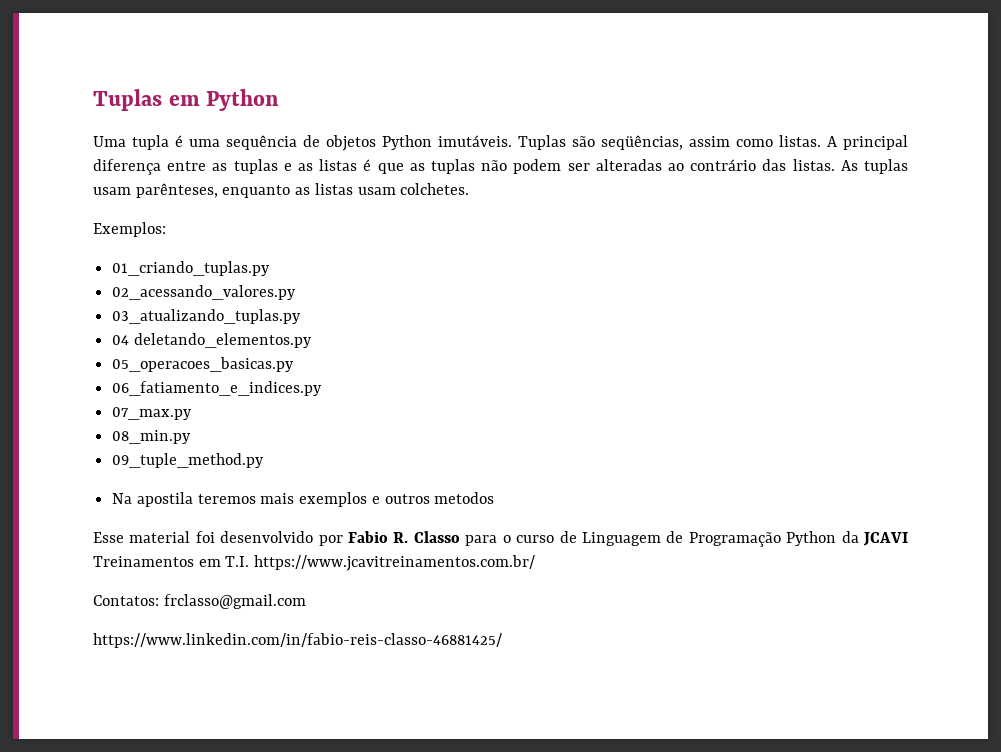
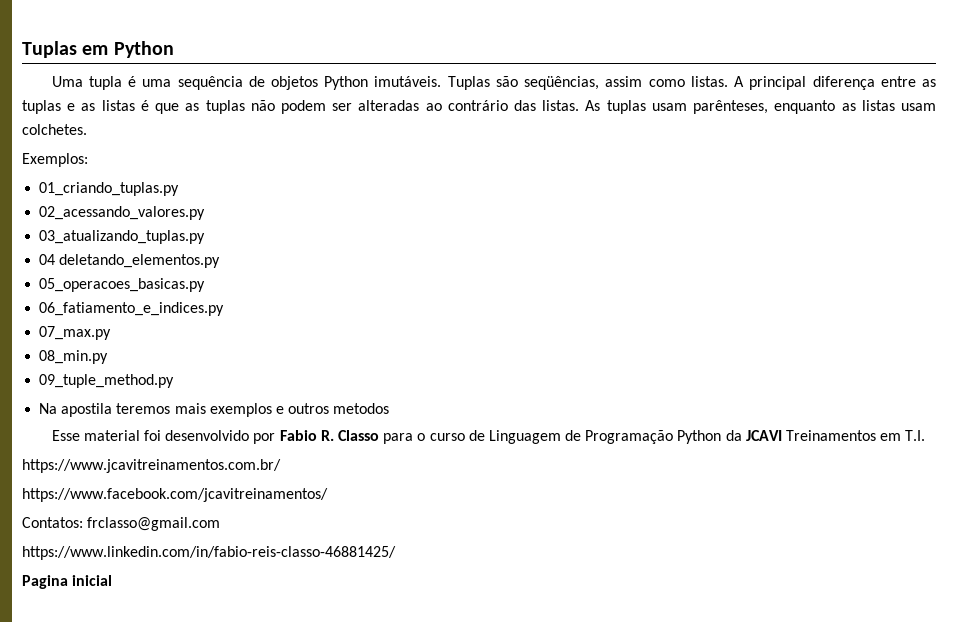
(250, 561) none -> (926, 435) //
(536, 563) none -> [22,488,328,502] // https://www.facebook.com/jcavitreinamentos/
(502, 640) none -> [22,575,113,589] // Pagina inicial

